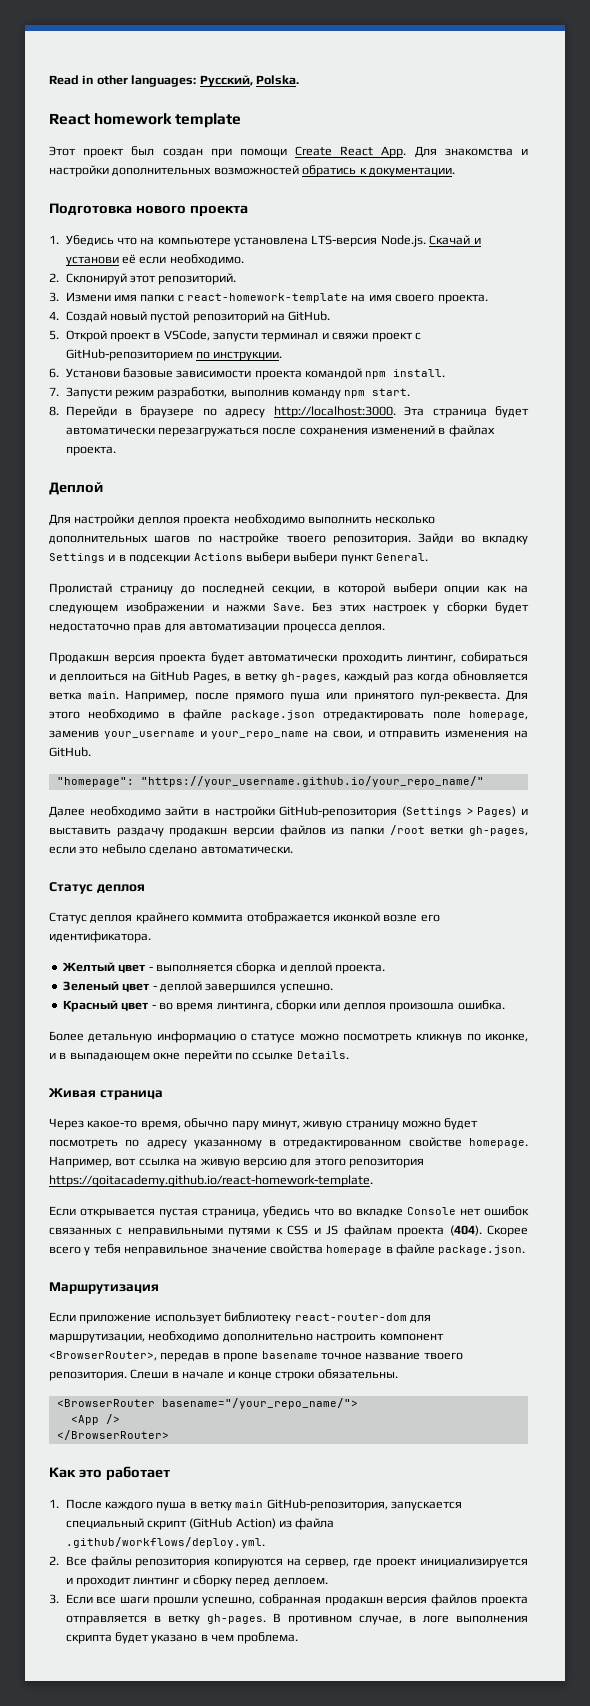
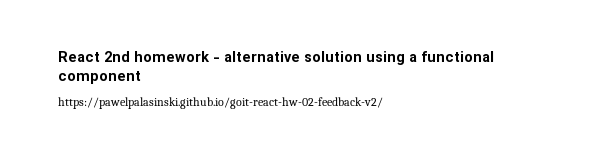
[49,75,299,87] [49,113,242,128] [49,146,528,158] [49,165,455,177] [49,203,248,217] [49,235,481,247] [65,254,244,266] [49,273,237,285] [49,292,488,304] [49,311,331,323] [49,330,421,342] [65,349,283,361] [49,368,446,380] [49,387,411,399] [49,406,529,418] [65,425,495,437] [65,446,116,456] [49,482,103,495] [49,514,436,526] [49,533,528,545] [49,552,428,564] [49,583,529,595] [49,602,530,614] [49,623,385,633] [49,652,528,664] [49,671,528,683] [49,690,528,702] [49,709,528,721] [49,730,528,740] [49,747,91,757] [56,776,484,787] [49,806,528,818] [49,825,528,837] [49,844,293,855] [49,882,145,894] [49,912,440,924] [49,931,151,943] [61,962,386,974] [62,981,333,993] [62,1000,505,1012] [49,1031,528,1043] [49,1050,349,1062] [48,1088,163,1100] [49,1118,479,1130] [49,1137,528,1149] [49,1156,424,1168] [49,1175,373,1187] [49,1206,529,1218] [49,1225,528,1237] [49,1244,526,1256] [49,1282,159,1294] [49,1312,431,1324] [49,1331,444,1343] [49,1351,463,1362] [49,1369,398,1381] [56,1398,358,1409] [70,1414,120,1425] [56,1430,169,1440] [49,1466,170,1481] [49,1499,463,1511] [65,1518,335,1530] [65,1537,265,1548] [49,1556,528,1568] [65,1575,328,1587] [49,1594,528,1606] [65,1613,528,1625] [65,1632,299,1644] Read in other languages: Русский, Polska. // React homework template // Этот проект был создан при помощи Create React App. Для знакомства и настройки дополнительных возможностей обратись к документации. // Подготовка нового проекта // 1. Убедись что на компьютере установлена LTS-версия Node.js. Скачай и установи её если необходимо. // 2. Склонируй этот репозиторий. // 3. Измени имя папки с react-homework-template на имя своего проекта. // 4. Создай новый пустой репозиторий на GitHub. // 5. Открой проект в VSCode, запусти терминал и свяжи проект с GitHub-репозиторием по инструкции. // 6. Установи базовые зависимости проекта командой npm install. // 7. Запусти режим разработки, выполнив команду npm start. // 8. Перейди в браузере по адресу http://localhost:3000. Эта страница будет автоматически перезагружаться после сохранения изменений в файлах проекта. // Деплой // Для настройки деплоя проекта необходимо выполнить несколько дополнительных шагов по настройке твоего репозитория. Зайди во вкладку Settings и в подсекции Actions выбери выбери пункт General. // Пролистай страницу до последней секции, в которой выбери опции как на следующем изображении и нажми Save. Без этих настроек у сборки будет недостаточно прав для автоматизации процесса деплоя. // Продакшн версия проекта будет автоматически проходить линтинг, собираться и деплоиться на GitHub Pages, в ветку gh-pages, каждый раз когда обновляется ветка main. Например, после прямого пуша или принятого пул-реквеста. Для этого необходимо в файле package.json отредактировать поле homepage, заменив your_username и your_repo_name на свои, и отправить изменения на GitHub. // "homepage": "https://your_username.github.io/your_repo_name/" // Далее необходимо зайти в настройки GitHub-репозитория (Settings > Pages) и выставить раздачу продакшн версии файлов из папки /root ветки gh-pages, если это небыло сделано автоматически. // Статус деплоя // Статус деплоя крайнего коммита отображается иконкой возле его идентификатора. // Желтый цвет - выполняется сборка и деплой проекта. // Зеленый цвет - деплой завершился успешно. // Красный цвет - во время линтинга, сборки или деплоя произошла ошибка. // Более детальную информацию о статусе можно посмотреть кликнув по иконке, и в выпадающем окне перейти по ссылке Details. // Живая страница // Через какое-то время, обычно пару минут, живую страницу можно будет посмотреть по адресу указанному в отредактированном свойстве homepage. Например, вот ссылка на живую версию для этого репозитория https://goitacademy.github.io/react-homework-template. // Если открывается пустая страница, убедись что во вкладке Console нет ошибок связанных с неправильными путями к CSS и JS файлам проекта (404). Скорее всего у тебя неправильное значение свойства homepage в файле package.json. // Маршрутизация // Если приложение использует библиотеку react-router-dom для маршрутизации, необходимо дополнительно настроить компонент <BrowserRouter>, передав в пропе basename точное название твоего репозитория. Слеши в начале и конце строки обязательны. // <BrowserRouter basename="/your_repo_name/"> // <App /> // </BrowserRouter> // Как это работает // 1. После каждого пуша в ветку main GitHub-репозитория, запускается специальный скрипт (GitHub Action) из файла .github/workflows/deploy.yml. // 2. Все файлы репозитория копируются на сервер, где проект инициализируется и проходит линтинг и сборку перед деплоем. // 3. Если все шаги прошли успешно, собранная продакшн версия файлов проекта отправляется в ветку gh-pages. В противном случае, в логе выполнения скрипта будет указано в чем проблема. -> [58,51,494,65] [58,71,141,84] [58,97,383,109] React 2nd homework - alternative solution using a functional component // https://pawelpalasinski.github.io/goit-react-hw-02-feedback-v2/

